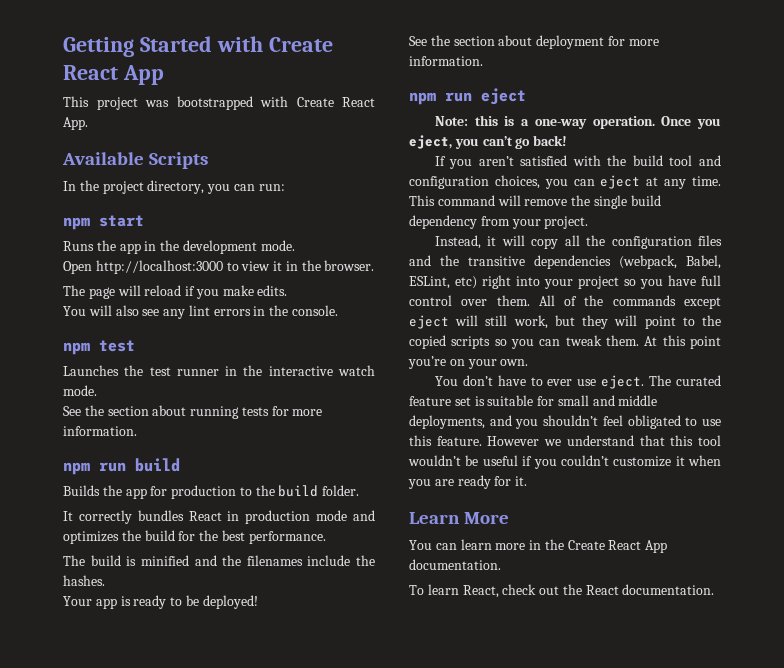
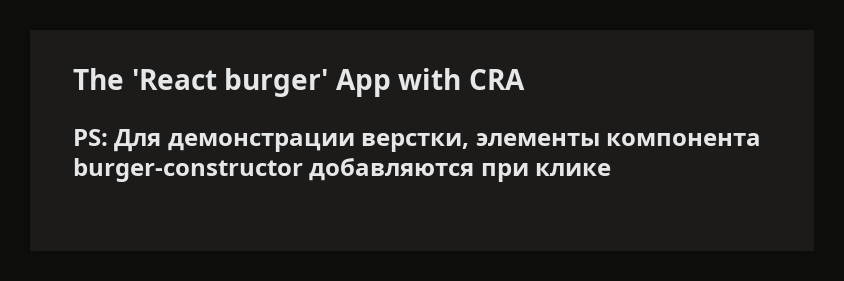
[63,36,333,57] [63,65,164,85] [63,96,375,110] [63,117,88,130] [62,152,209,169] [63,180,285,194] [63,215,144,230] [63,240,295,254] [63,260,375,274] [63,285,288,299] [63,305,339,319] [63,340,135,355] [63,365,375,376] [63,385,97,396] [63,405,323,419] [63,426,137,436] [63,458,180,475] [63,485,360,499] [63,510,375,524] [63,530,326,544] [63,555,375,566] [63,575,105,586] [63,595,258,609] [409,35,659,49] [409,56,483,66] [409,88,526,105] [434,115,721,129] [409,135,568,149] [434,155,721,169] [409,175,721,189] [409,195,661,209] [409,215,589,229] [434,235,722,249] [409,255,721,269] [409,275,721,289] [409,295,721,309] [409,315,721,329] [409,335,721,349] [408,356,529,369] [434,375,721,389] [409,395,658,406] [409,415,721,429] [409,435,721,446] [408,455,721,469] [408,475,528,489] [409,512,510,524] [409,539,668,553] [409,559,501,570] [409,584,715,598] Getting Started with Create React App // This project was bootstrapped with Create React App. // Available Scripts // In the project directory, you can run: // npm start // Runs the app in the development mode. // Open http://localhost:3000 to view it in the browser. // The page will reload if you make edits. // You will also see any lint errors in the console. // npm test // Launches the test runner in the interactive watch mode. // See the section about running tests for more information. // npm run build // Builds the app for production to the build folder. // It correctly bundles React in production mode and optimizes the build for the best performance. // The build is minified and the filenames include the hashes. // Your app is ready to be deployed! // See the section about deployment for more information. // npm run eject // Note: this is a one-way operation. Once you eject, you can’t go back! // If you aren’t satisfied with the build tool and configuration choices, you can eject at any time. This command will remove the single build dependency from your project. // Instead, it will copy all the configuration files and the transitive dependencies (webpack, Babel, ESLint, etc) right into your project so you have full control over them. All of the commands except eject will still work, but they will point to the copied scripts so you can tweak them. At this point you’re on your own. // You don’t have to ever use eject. The curated feature set is suitable for small and middle deployments, and you shouldn’t feel obligated to use this feature. However we understand that this tool wouldn’t be useful if you couldn’t customize it when you are ready for it. // Learn More // You can learn more in the Create React App documentation. // To learn React, check out the React documentation. -> [73,68,525,97] [73,129,762,152] [73,158,612,182] The 'React burger' App with CRA // PS: Для демонстрации верстки, элементы компонента burger-constructor добавляются при клике

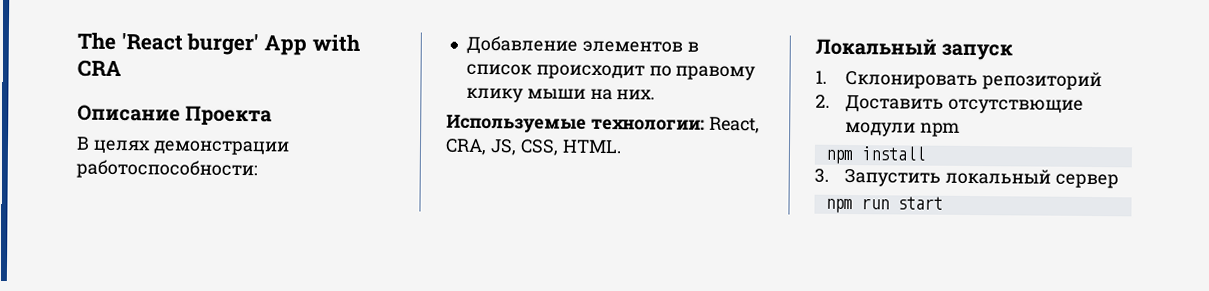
[73,129,762,152] [73,158,612,182] PS: Для демонстрации верстки, элементы компонента burger-constructor добавляются при клике -> [77,104,273,127] [76,136,290,156] [76,159,258,180] [465,35,699,55] [465,63,757,81] [465,87,656,103] [446,114,760,134] [445,138,622,156] [815,37,1014,61] [815,70,1102,91] [815,94,1084,114] [845,121,960,137] [824,146,926,165] [814,168,1119,189] [824,196,943,214] Описание Проекта // В целях демонстрации работоспособности: // Добавление элементов в список происходит по правому клику мыши на них. // Используемые технологии: React, CRA, JS, CSS, HTML. // Локальный запуск // 1. Склонировать репозиторий // 2. Доставить отсутствющие модули npm // npm install // 3. Запустить локальный сервер // npm run start

